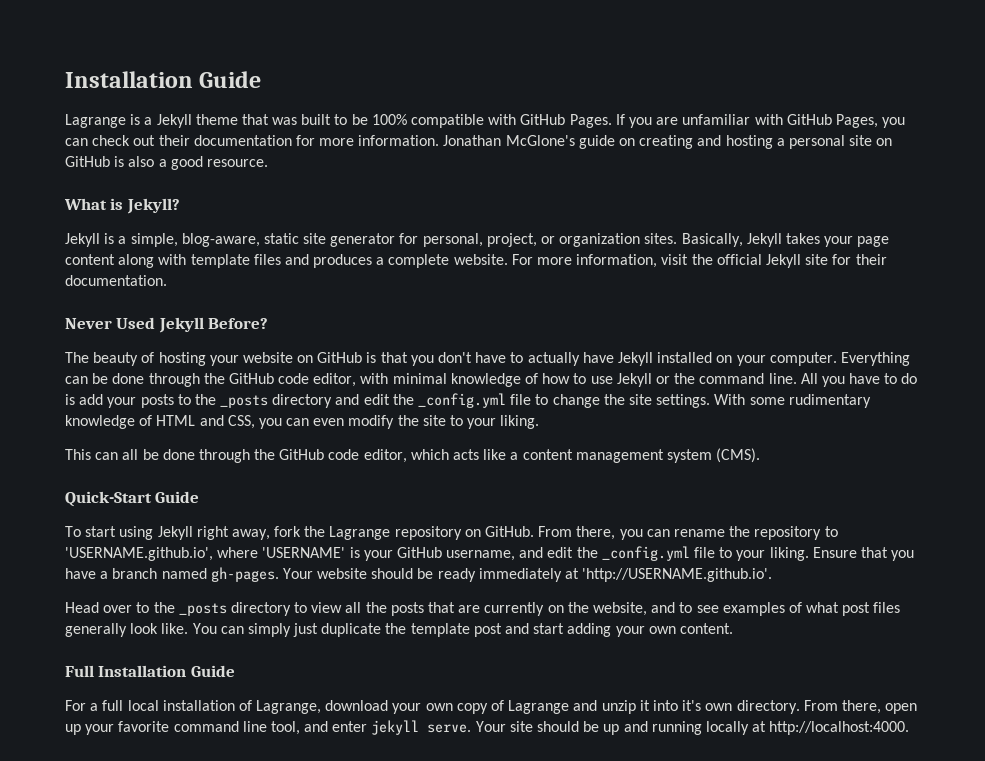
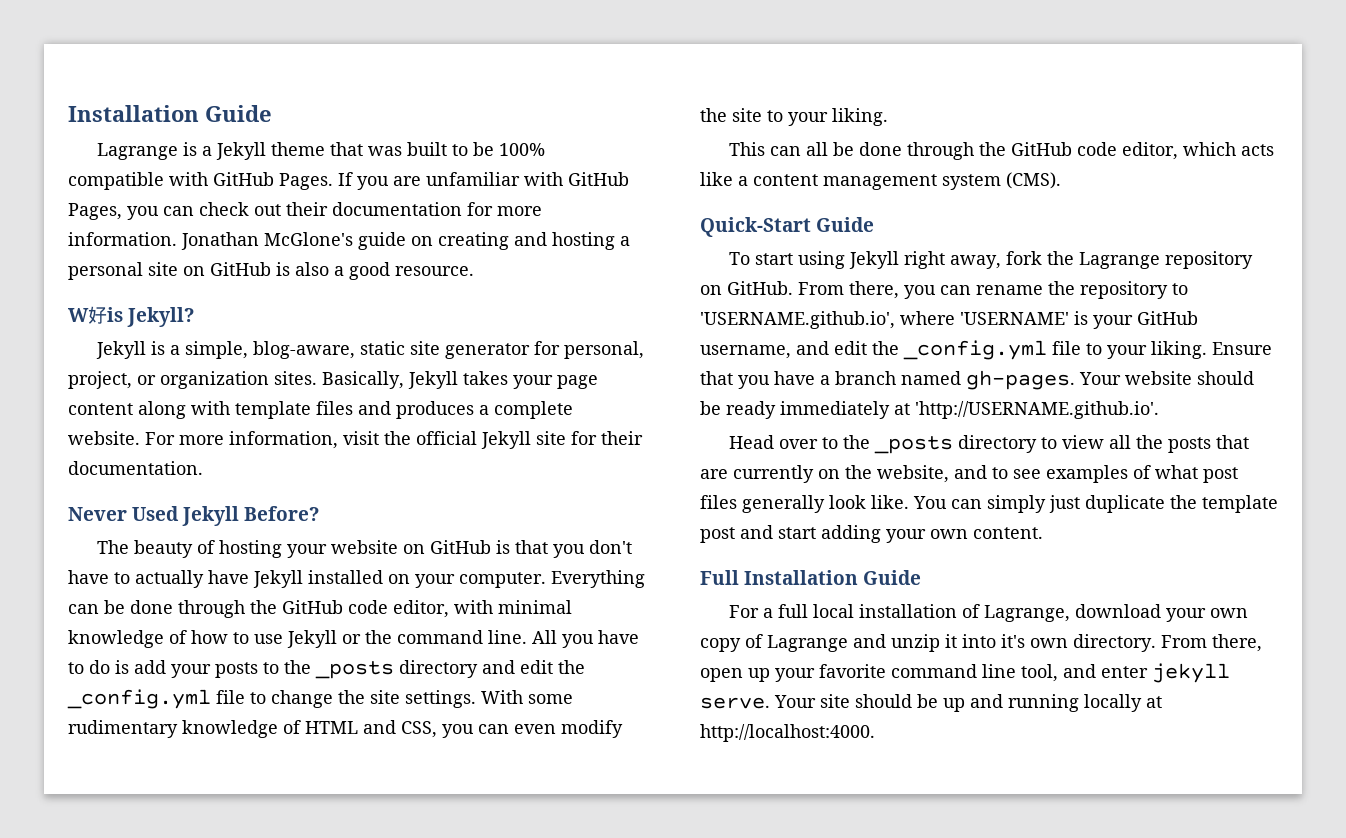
[64,198,107,210] What -> [68,306,107,324] W好

